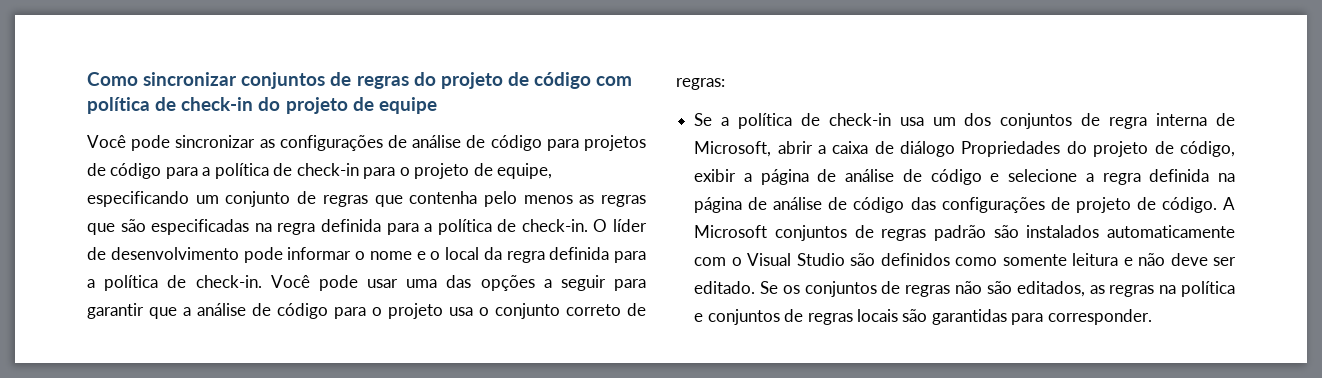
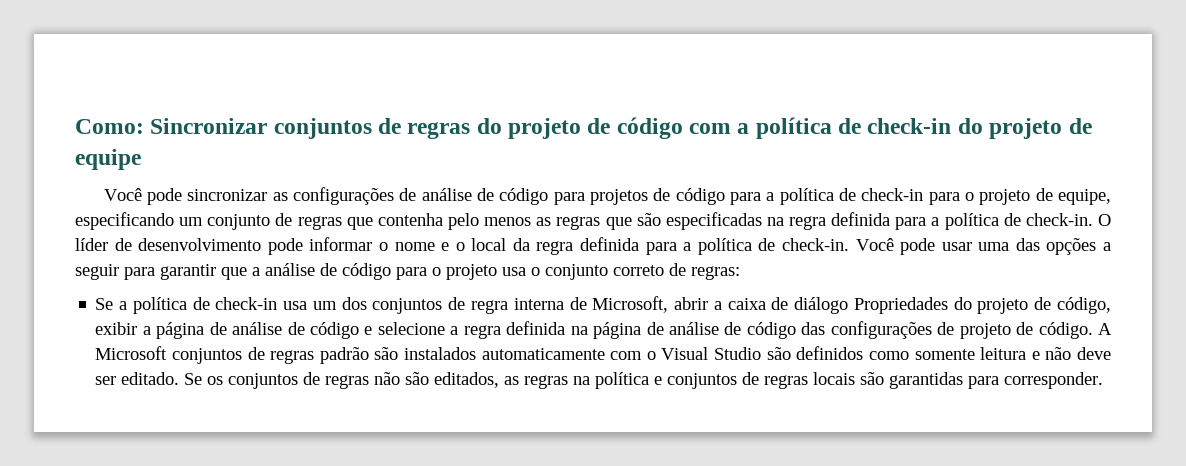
[87,72,238,86] Como sincronizar -> [75,118,268,134] Como: Sincronizar
(633, 81) none -> [737,123,750,134] a

